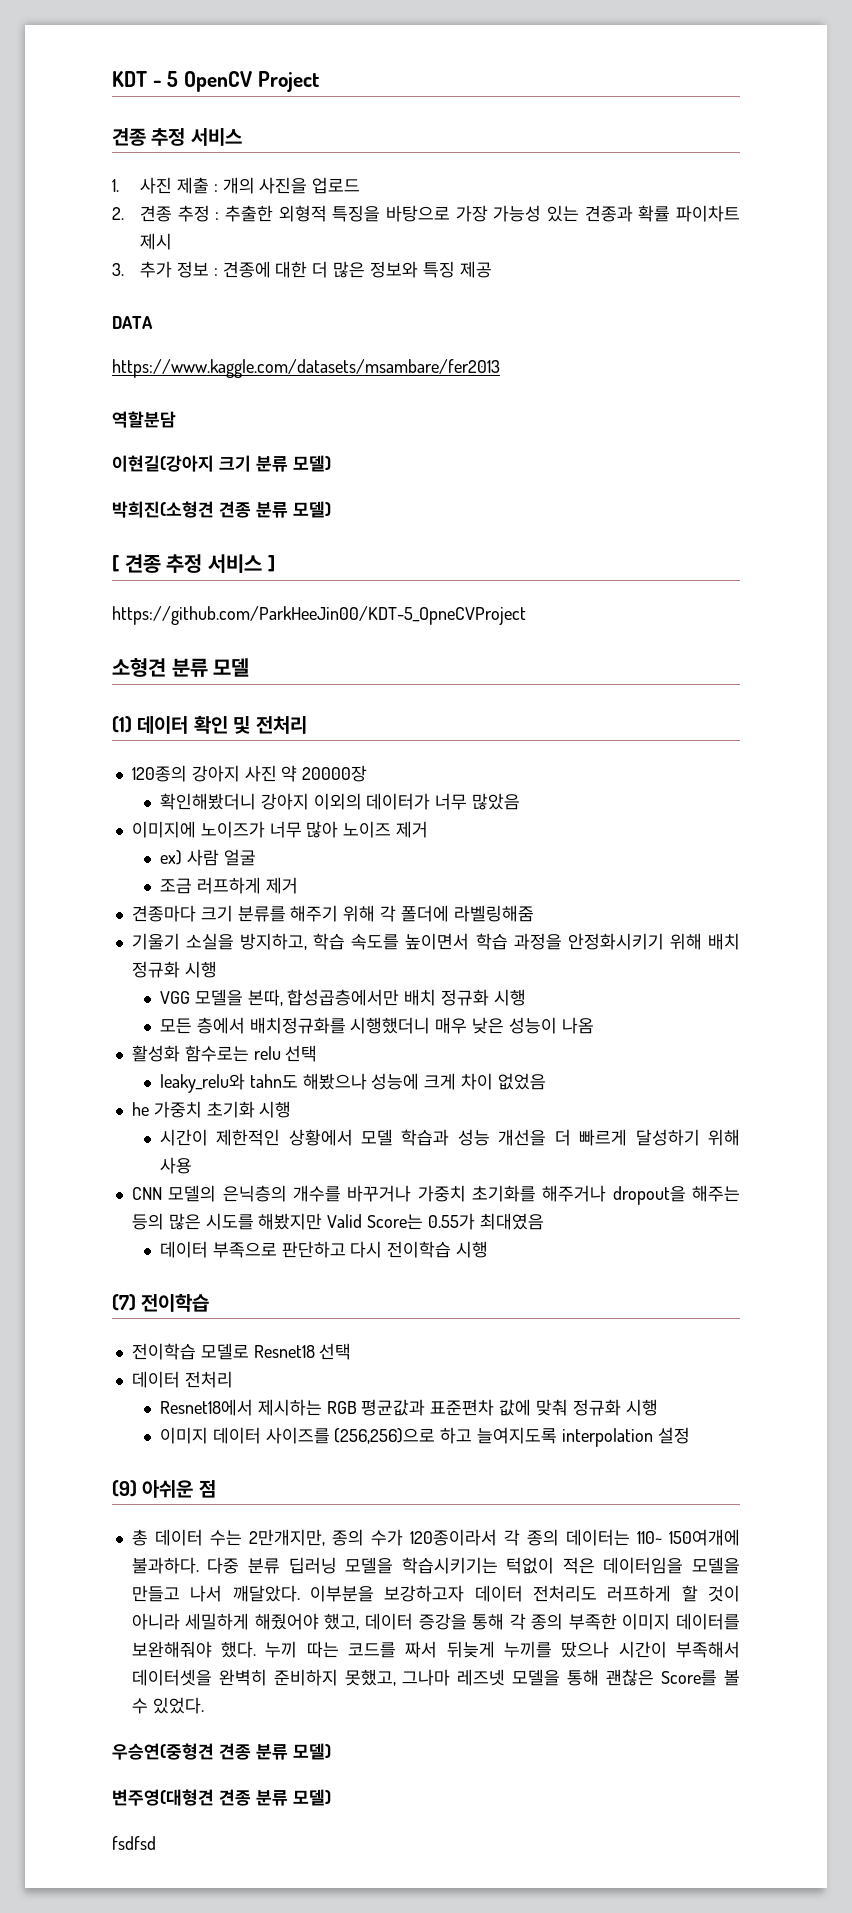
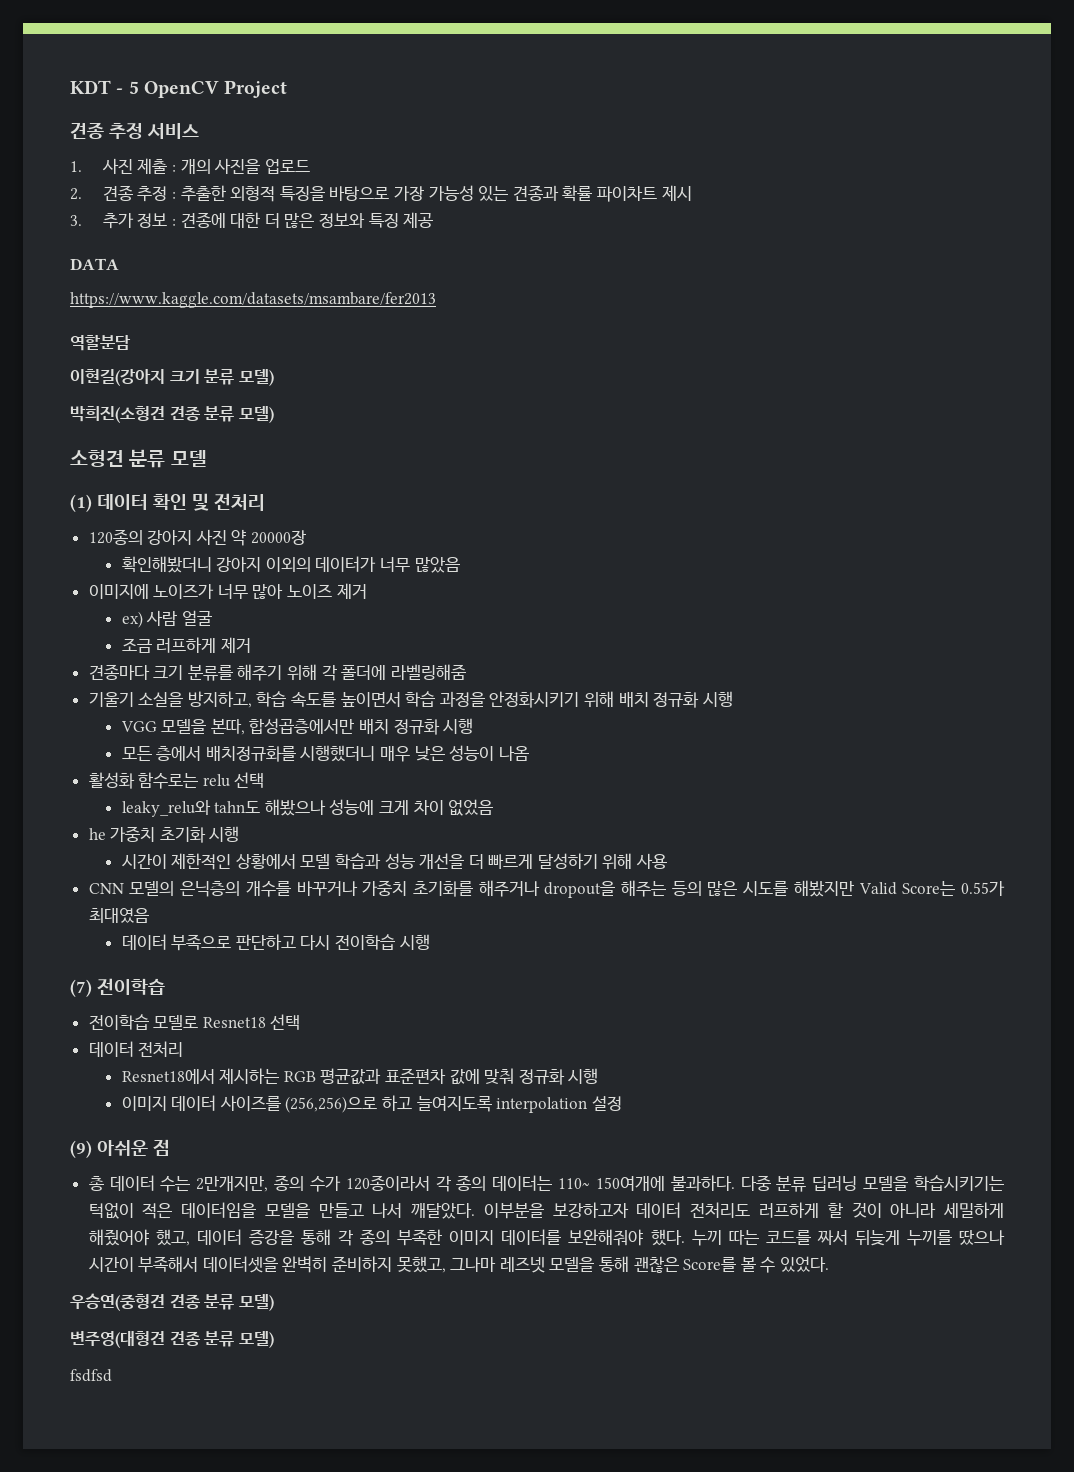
[112,554,275,573] [112,606,526,625] // [ 견종 추정 서비스 ] // https://github.com/ParkHeeJin00/KDT-5_OpneCVProject -> (274, 414) none

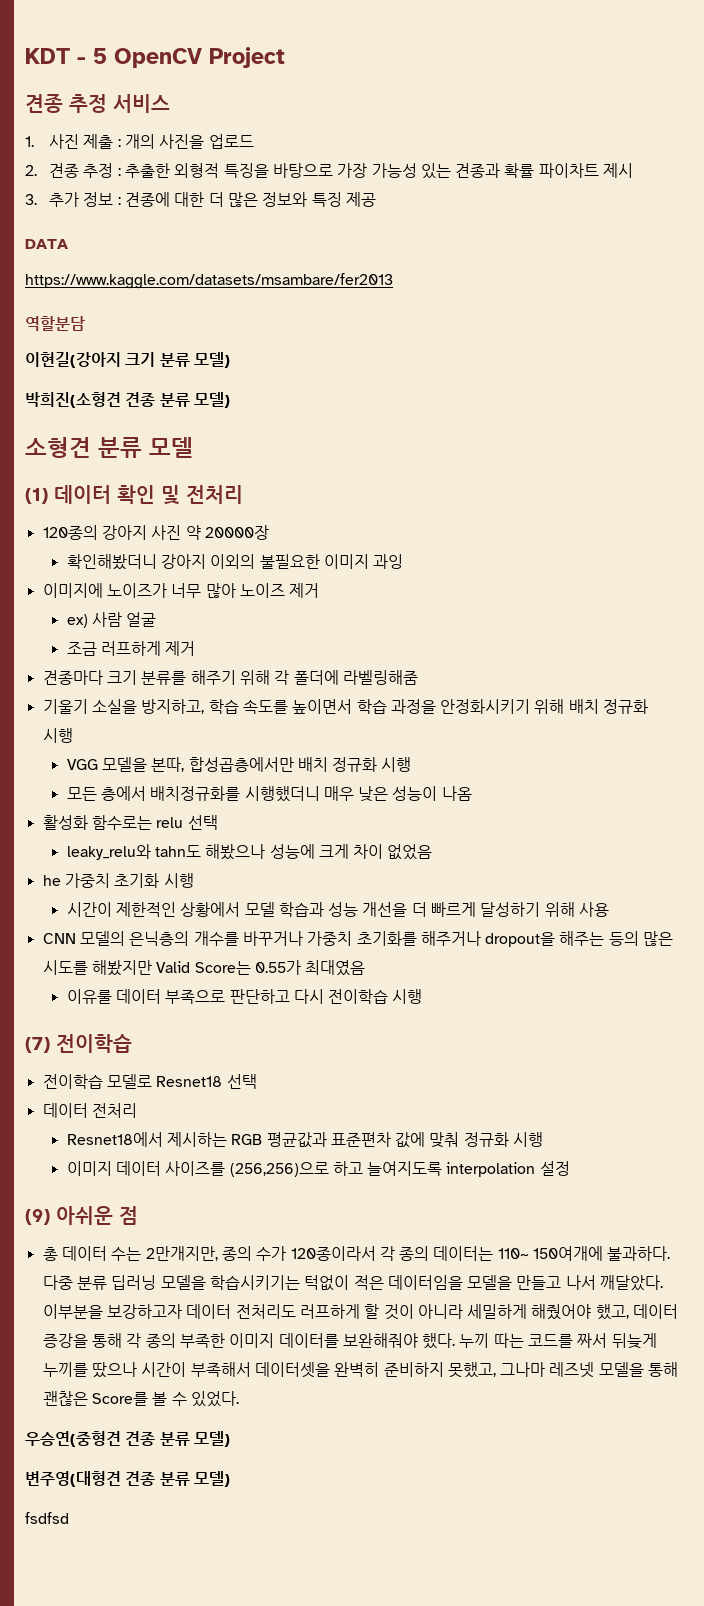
[315,556,460,573] 데이터가 너무 많았음 -> [259,554,404,569] 불필요한 이미지 과잉
(149, 915) none -> [66,989,112,1004] 이유룰

